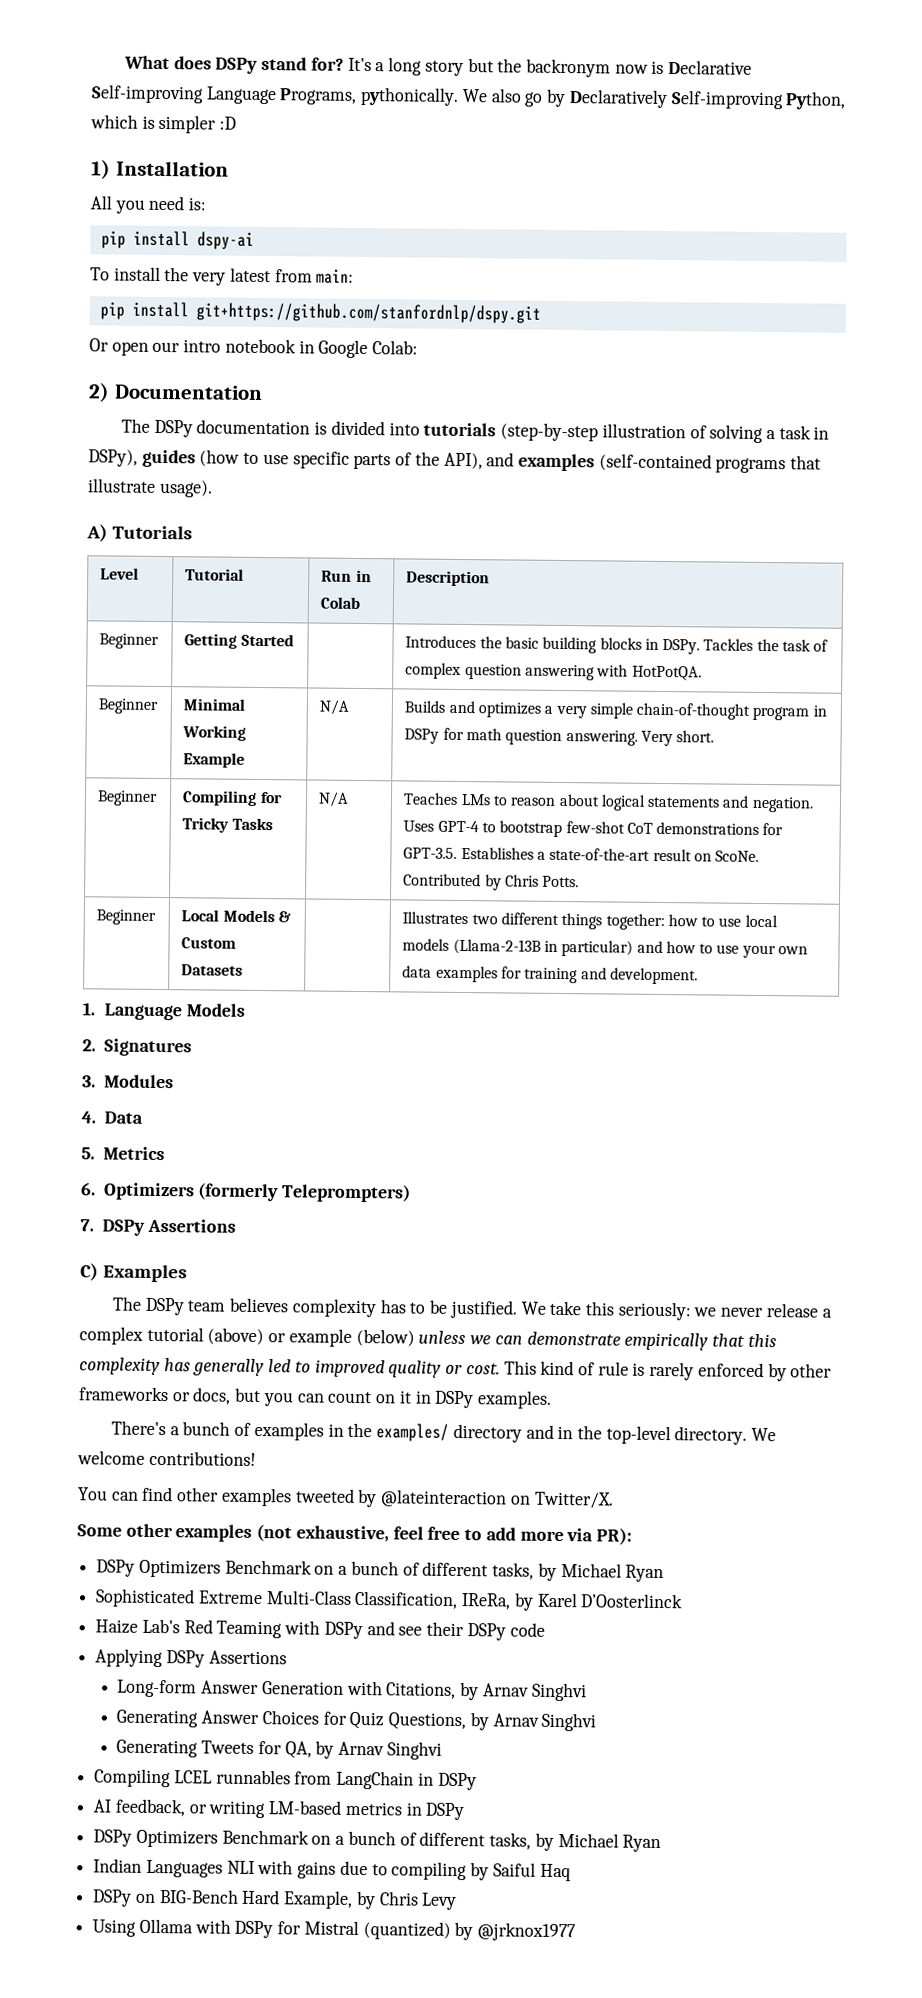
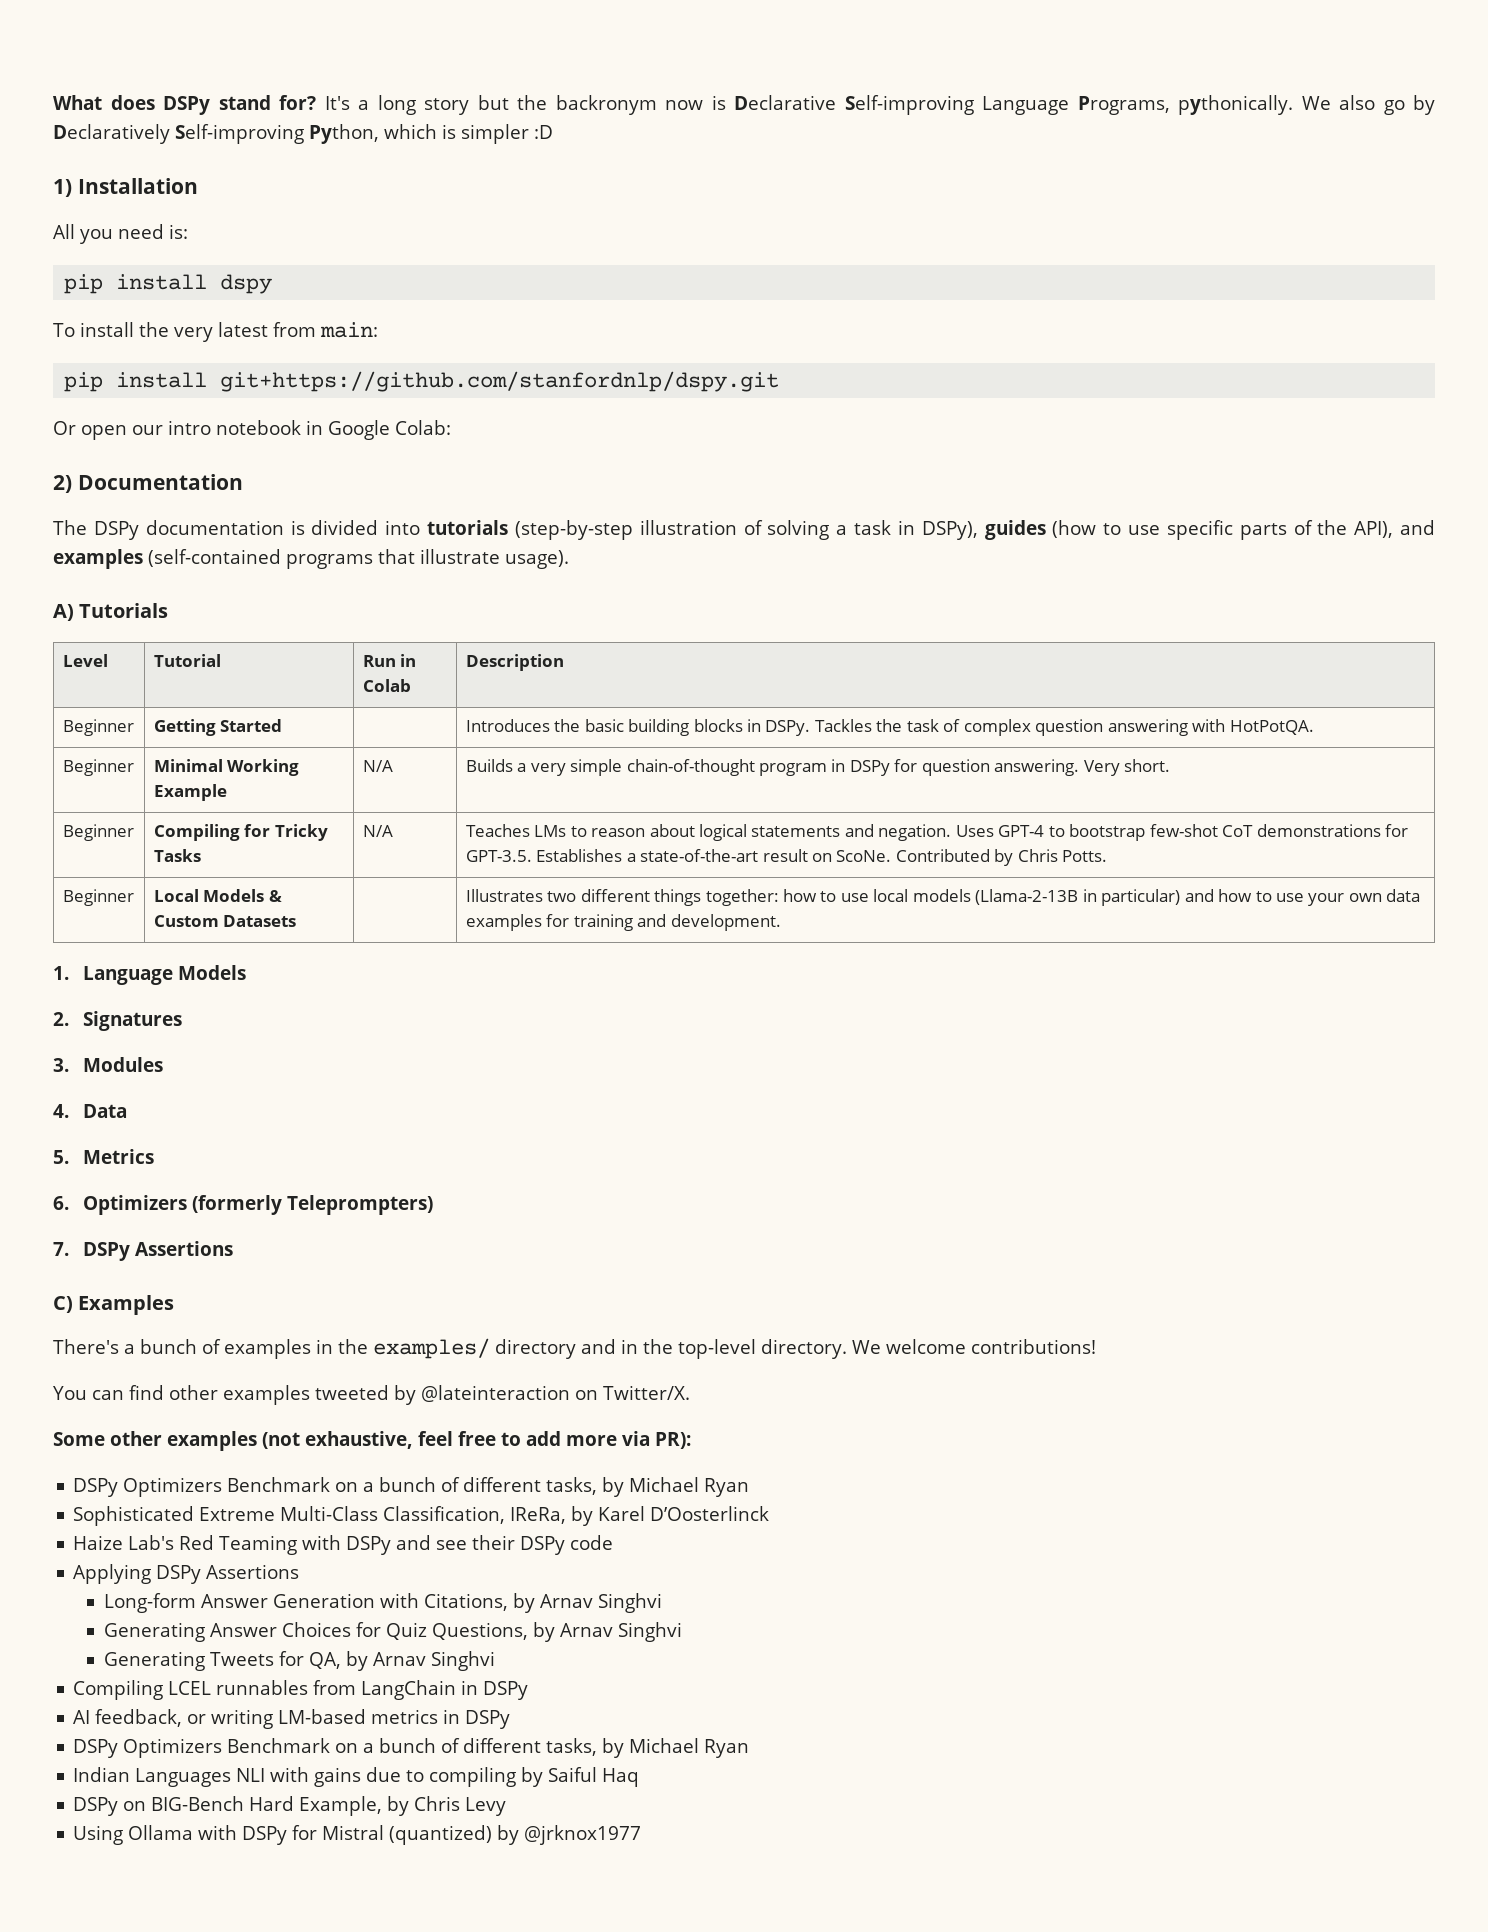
[196,231,254,250] dspy-ai -> [220,274,273,294] dspy
[448,700,541,718] and optimizes -> (513, 765) none
[465,728,502,741] math -> (918, 765) none
[111,1296,832,1321] [79,1326,777,1351] [79,1357,833,1382] [78,1386,552,1409] // The DSPy team believes complexity has to be justified. We take this seriously: we never release a complex tutorial (above) or example (below) unless we can demonstrate empirically that this complexity has generally led to improved quality or cost. This kind of rule is rarely enforced by other frameworks or docs, but you can count on it in DSPy examples. -> (175, 1305) none

